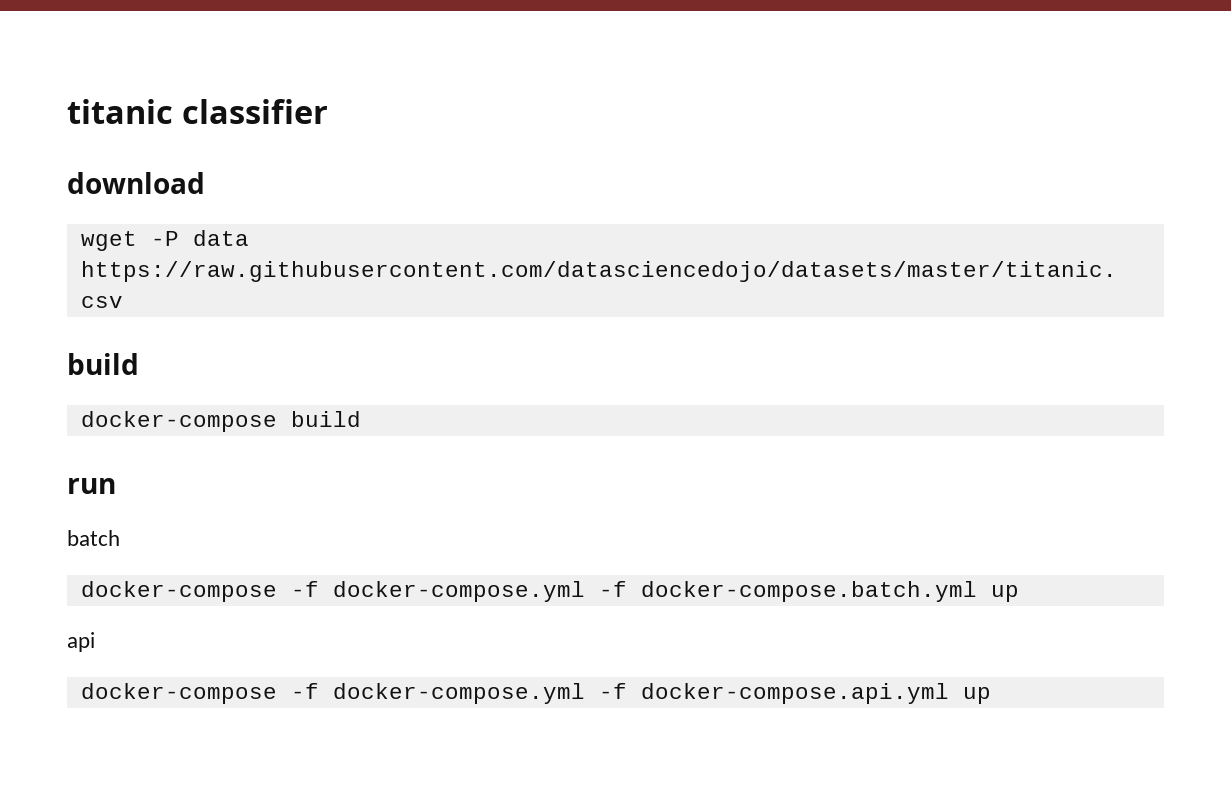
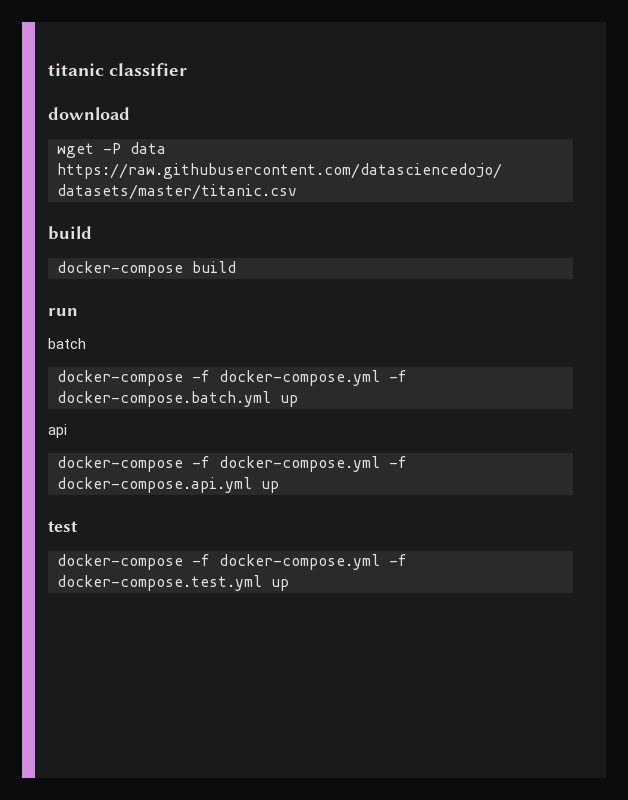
(991, 695) none -> [48,521,78,532] [57,554,407,570] [57,575,289,591] // test // docker-compose -f docker-compose.yml -f docker-compose.test.yml up

